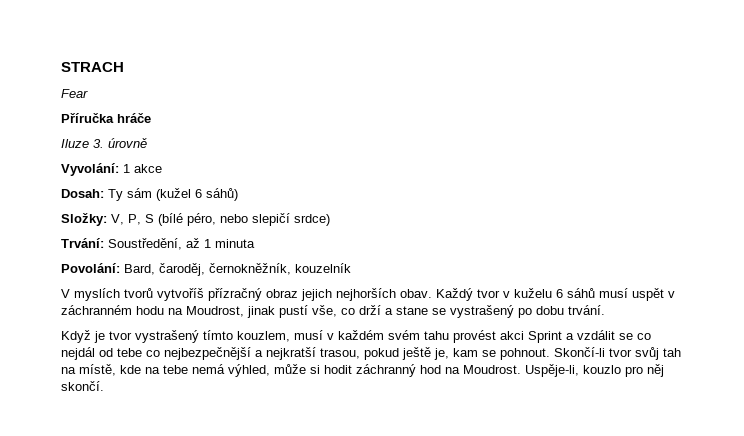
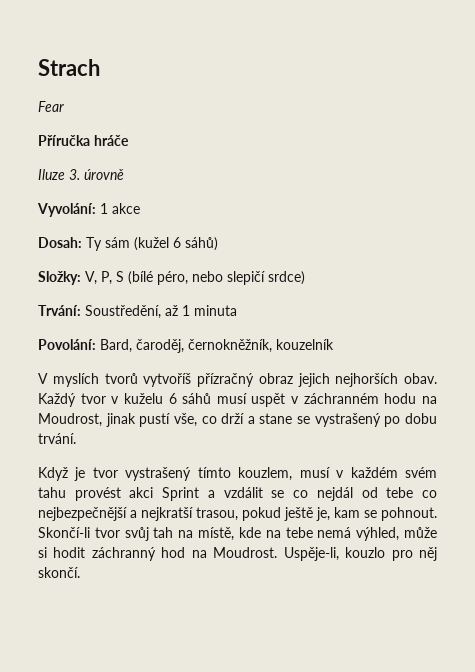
[61,62,124,72] STRACH -> [38,59,100,76] Strach

